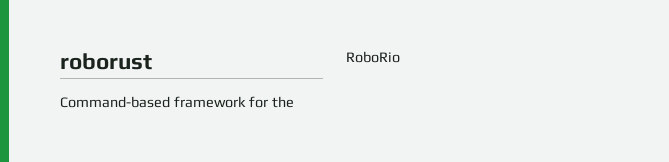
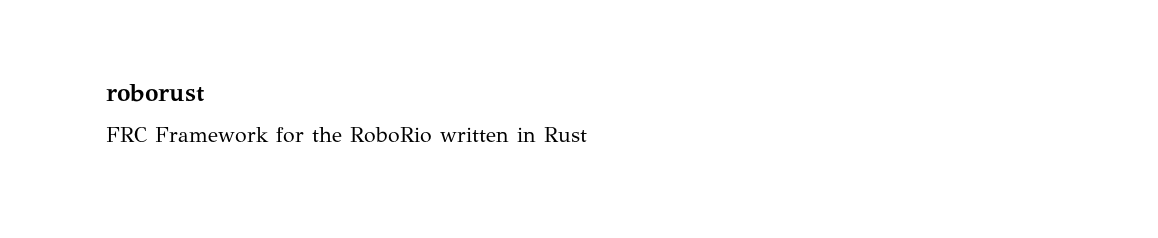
[60,96,246,108] Command-based framework -> [106,127,269,143] FRC Framework
(400, 57) none -> [440,127,587,142] written in Rust

